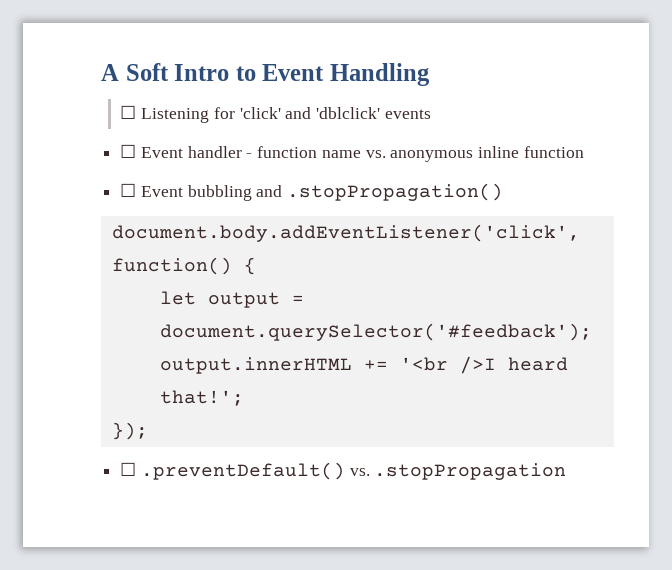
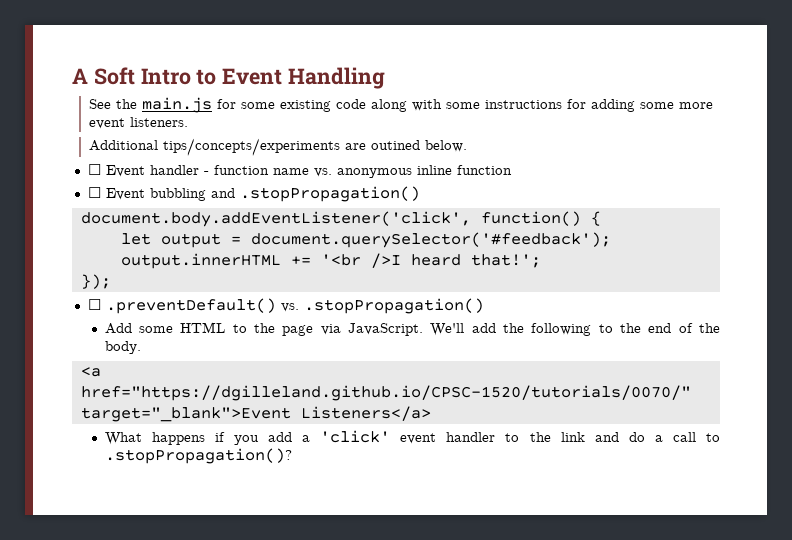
[120,105,431,123] ☐ Listening for 'click' and 'dblclick' events -> [88,97,713,113] [88,117,188,129] [88,138,467,156] See the main.js for some existing code along with some instructions for adding some more event listeners. // Additional tips/concepts/experiments are outined below.
[374,463,567,480] .stopPropagation -> [303,298,484,314] [104,322,720,336] [104,341,141,354] [80,367,101,377] [80,385,691,401] [80,406,431,422] [104,430,720,445] [104,448,292,464] .stopPropagation() // Add some HTML to the page via JavaScript. We'll add the following to the end of the body. // <a href="https://dgilleland.github.io/CPSC-1520/tutorials/0070/" target="_blank">Event Listeners</a> // What happens if you add a 'click' event handler to the link and do a call to .stopPropagation()?

